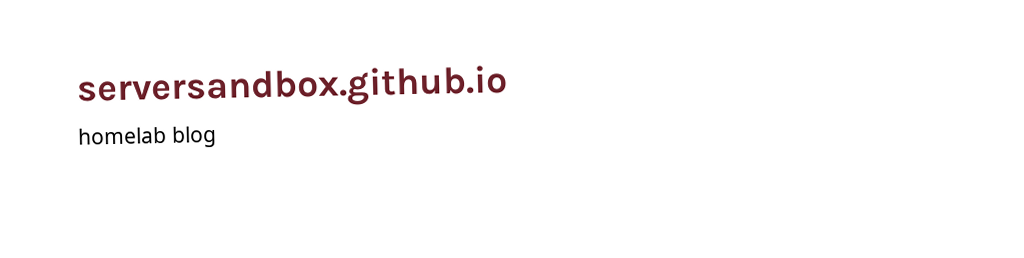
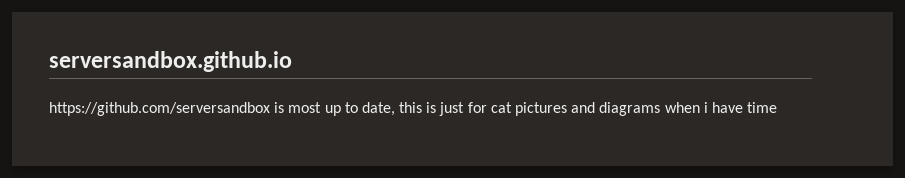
[77,125,217,148] homelab blog -> [49,102,778,116] https://github.com/serversandbox is most up to date, this is just for cat pictures and diagrams when i have time

